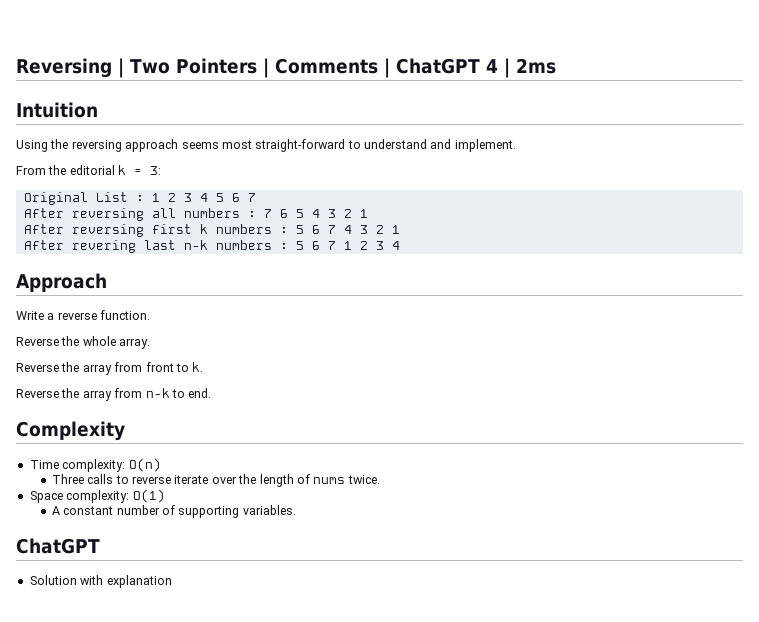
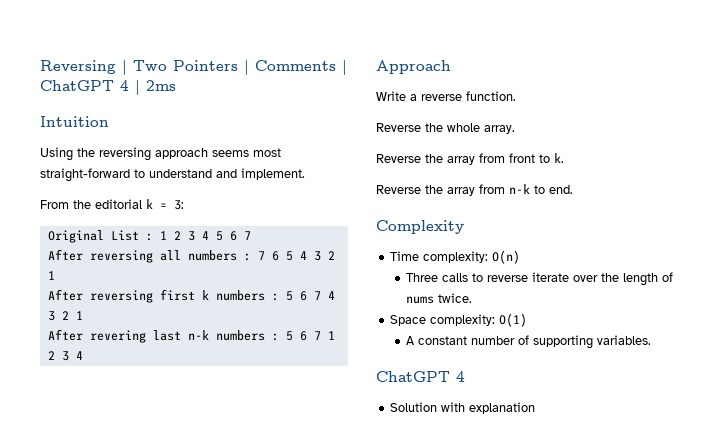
(100, 546) none -> [456,371,465,382] 4

